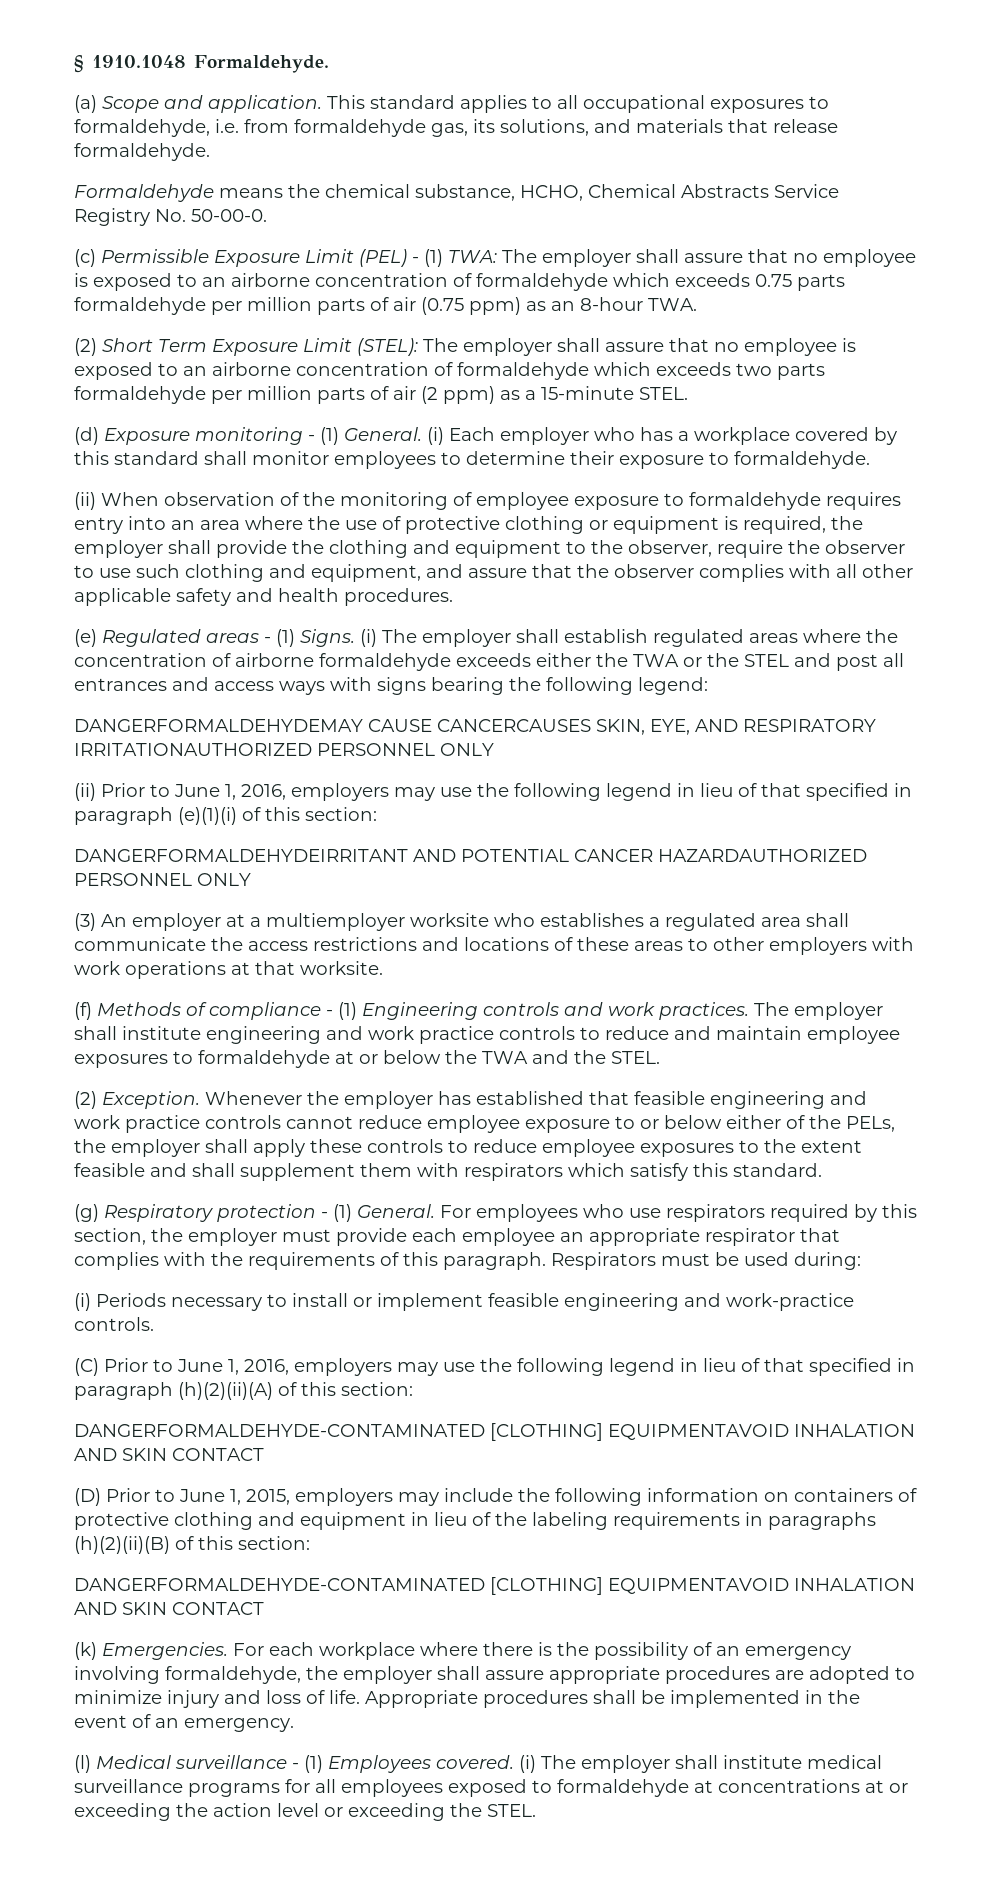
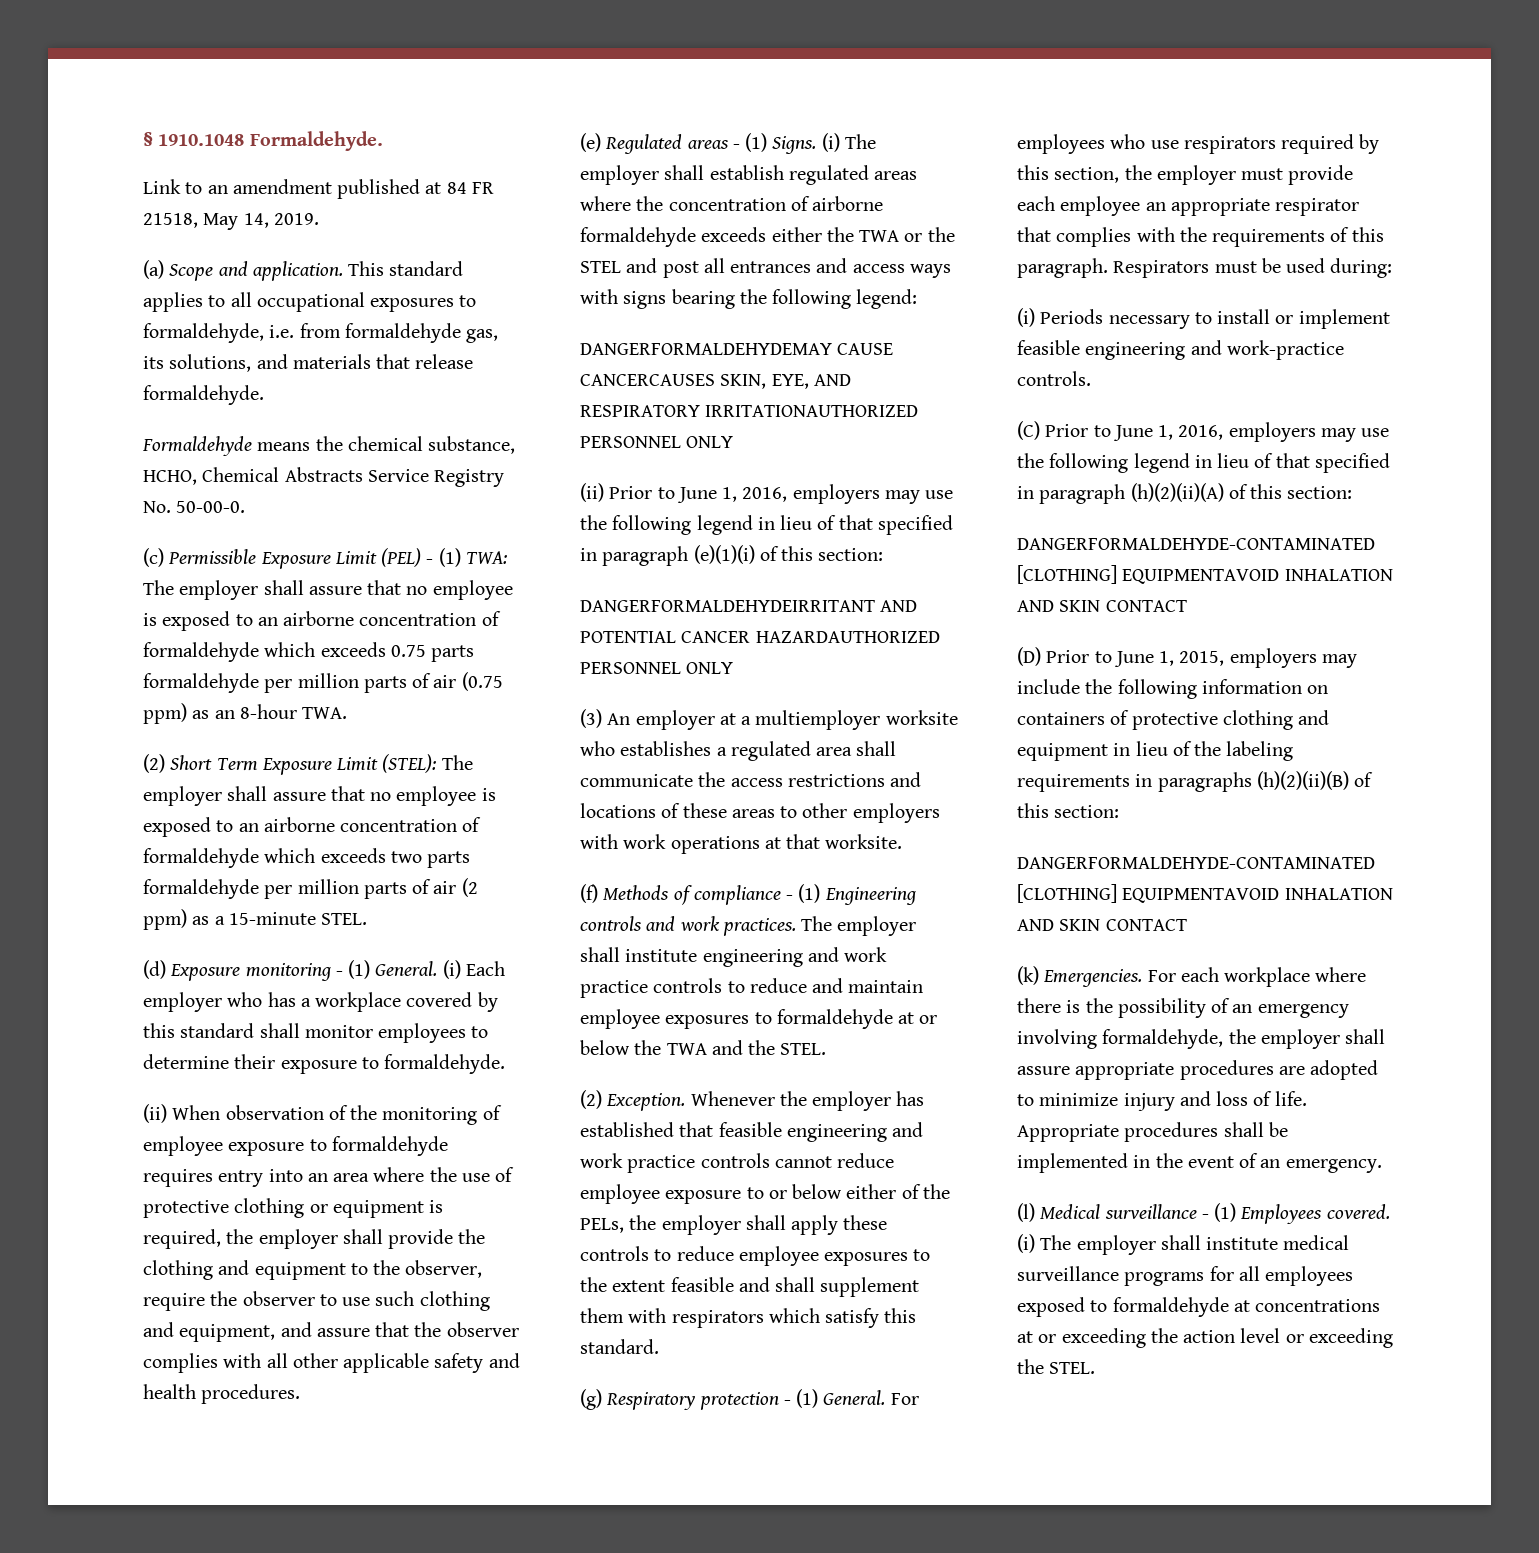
(329, 64) none -> [143,179,494,199] [143,213,319,230] // Link to an amendment published at 84 FR 21518, May 14, 2019.

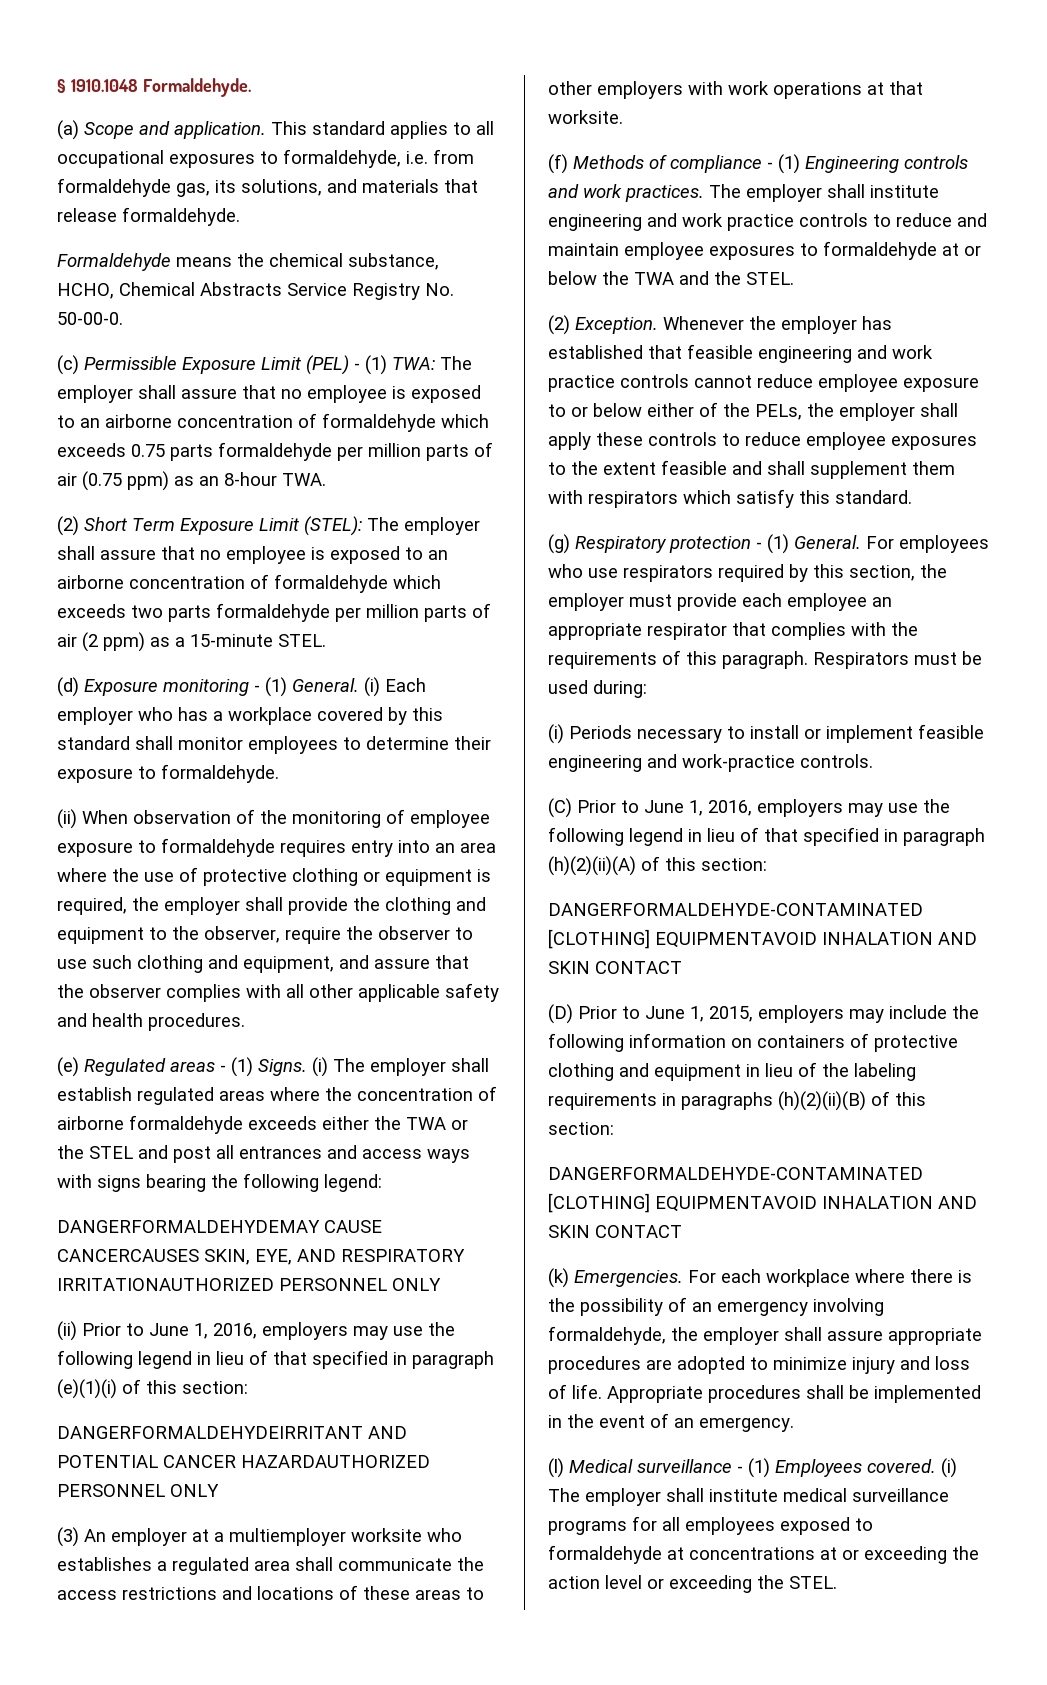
[143,179,494,199] [143,213,319,230] // Link to an amendment published at 84 FR 21518, May 14, 2019. -> (251, 87) none

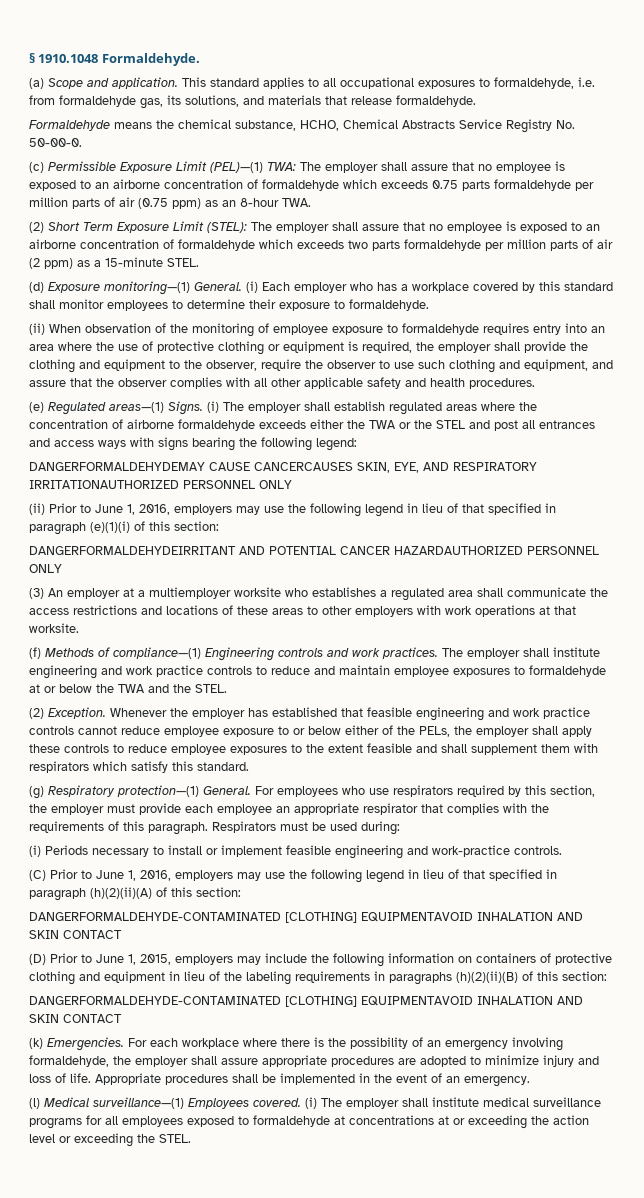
[306,355,387,375] (PEL) - (1) -> [210,162,263,173] (PEL)—(1)
[163,677,287,697] monitoring - (1) -> [104,281,190,295] monitoring—(1)
[170,1057,253,1077] areas - (1) -> [109,402,164,413] areas—(1)
[670,154,800,174] compliance - (1) -> [113,647,201,659] compliance—(1)
[669,534,789,554] protection - (1) -> [117,785,199,797] protection—(1)
[637,1458,770,1478] surveillance - (1) -> [93,1097,184,1109] surveillance—(1)

